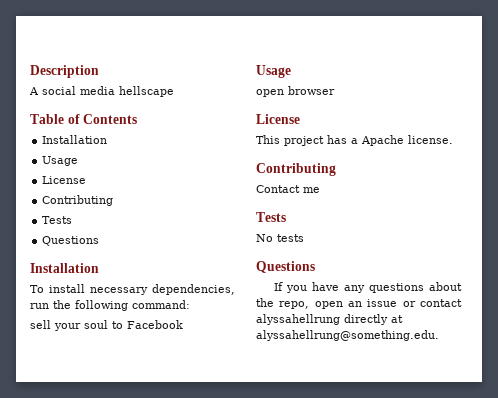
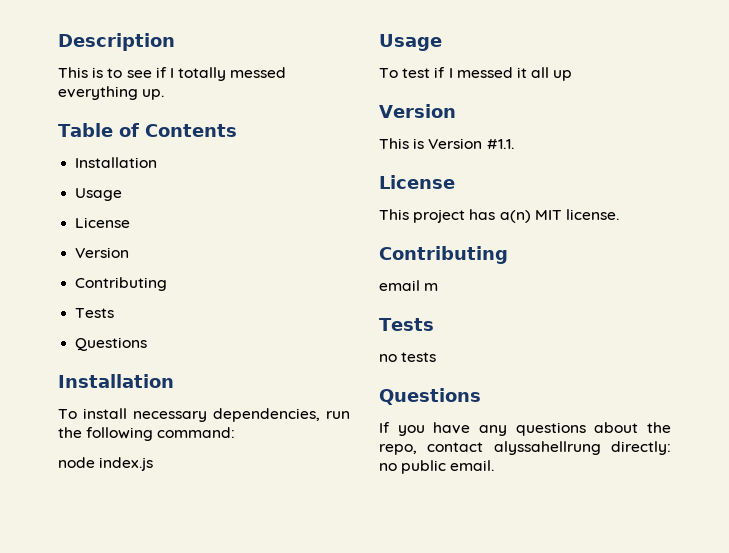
[29,86,174,97] A social media hellscape -> [58,67,287,81] [58,86,165,100] This is to see if I totally messed everything up.
(87, 180) none -> [75,247,130,258] // Version
[30,320,183,331] [256,65,291,78] [256,86,335,97] sell your soul to Facebook // Usage // open browser -> [58,457,154,471] [379,34,442,51] [379,67,573,81] [379,104,456,118] [379,138,514,149] node index.js // Usage // To test if I messed it all up // Version // This is Version #1.1.
[351,135,404,146] a Apache -> [499,210,562,223] a(n) MIT
[256,185,320,193] [256,212,286,222] [256,234,273,242] Contact me // Tests // No -> [379,280,439,291] [379,318,434,331] [379,354,397,362] email m // Tests // no
[314,299,462,309] [256,314,403,325] [256,330,439,341] open an issue or contact alyssahellrung directly at alyssahellrung@something.edu. -> [427,441,671,455] [379,460,495,474] contact alyssahellrung directly: no public email.

